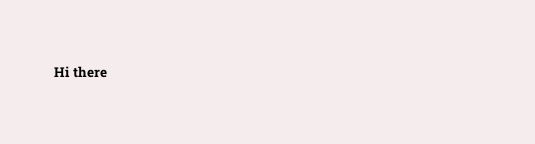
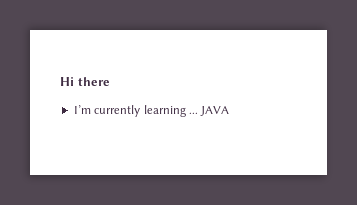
(107, 72) none -> [73,105,230,117] // I’m currently learning ... JAVA

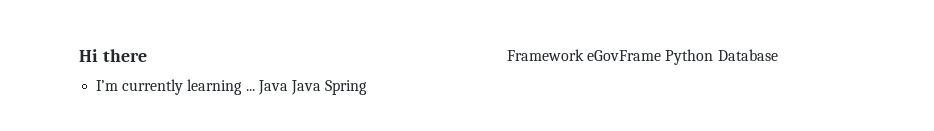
[200,106,230,116] JAVA -> [257,80,368,95] [507,49,778,65] Java Java Spring Framework eGovFrame Python Database

